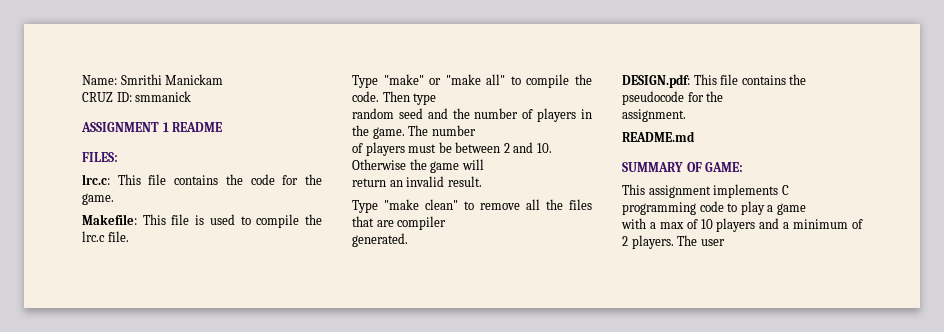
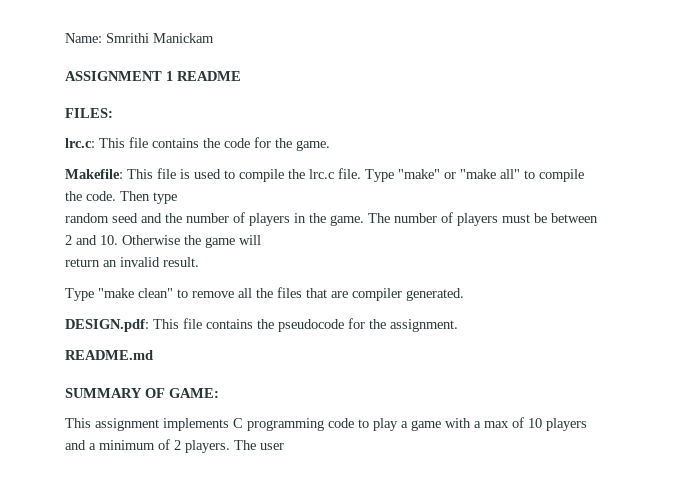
[82,91,192,102] // CRUZ ID: smmanick -> (214, 38) none
(129, 236) // -> (361, 173) none
(476, 130) // -> (437, 218) none
(447, 223) // -> (402, 294) none
(724, 96) // -> (386, 324) none
(806, 209) // -> (441, 425) none

